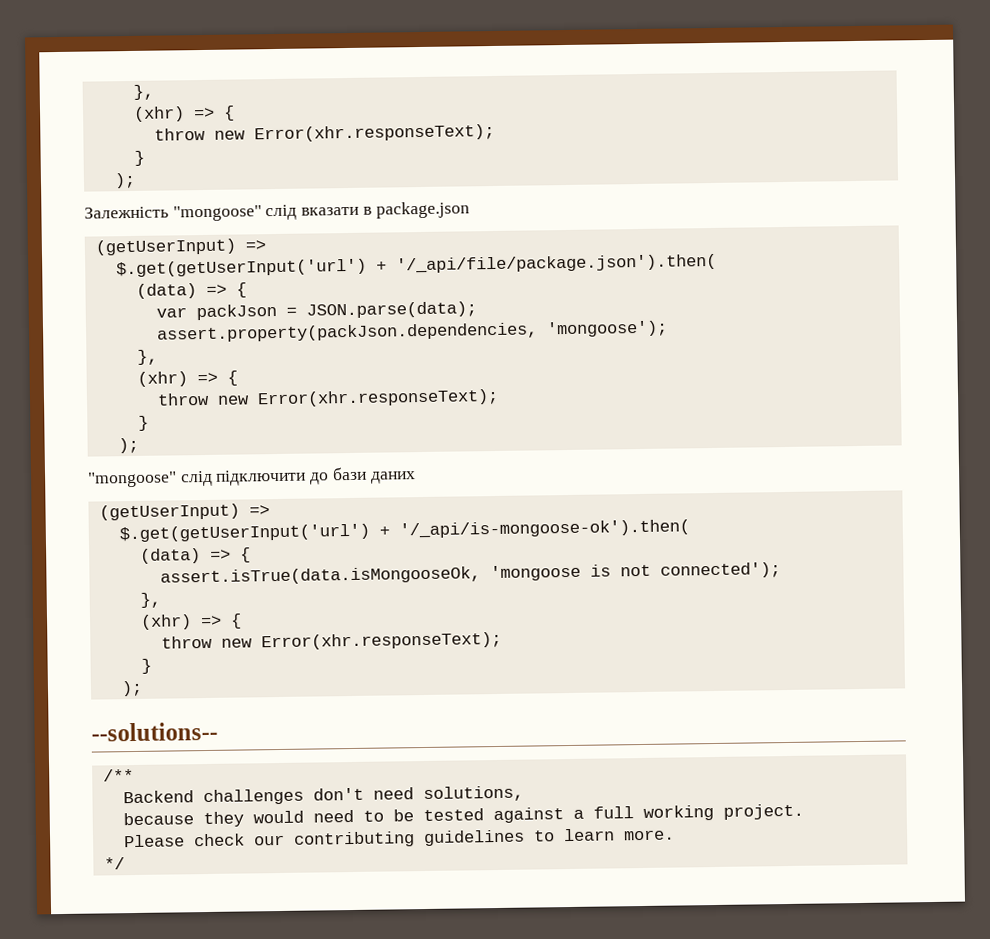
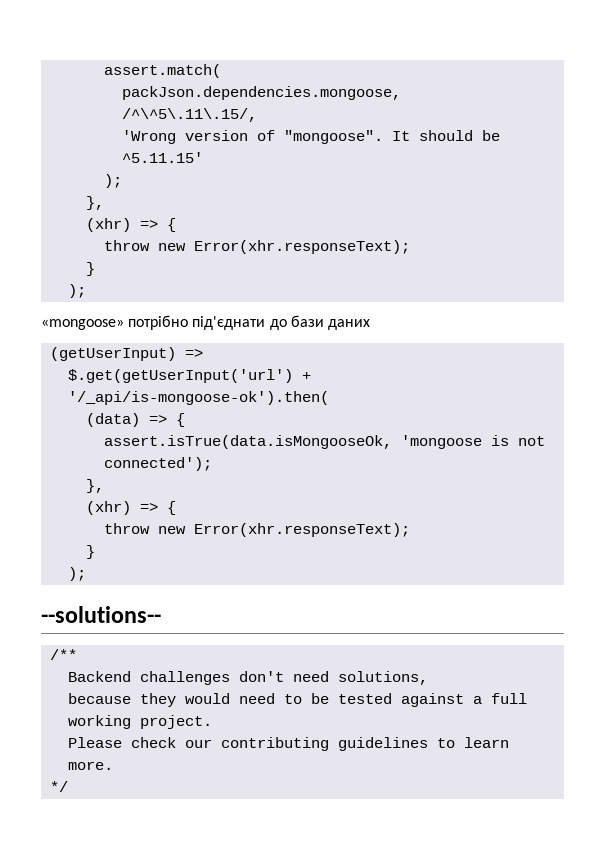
[132,84,154,100] [132,105,235,122] [153,123,495,143] [133,150,145,166] [113,172,136,189] [84,201,470,222] [94,238,266,256] [115,253,717,278] [135,282,247,299] [155,301,477,321] [156,320,668,343] [136,349,158,365] [136,370,238,387] [156,388,499,408] [137,415,149,431] [117,437,139,454] [88,469,307,488] }, // (xhr) => { // throw new Error(xhr.responseText); // } // ); // Залежність "mongoose" слід вказати в package.json // (getUserInput) => // $.get(getUserInput('url') + '/_api/file/package.json').then( // (data) => { // var packJson = JSON.parse(data); // assert.property(packJson.dependencies, 'mongoose'); // }, // (xhr) => { // throw new Error(xhr.responseText); // } // ); // "mongoose" слід підключити -> [104,64,222,78] [122,86,402,100] [122,108,258,122] [122,130,501,144] [122,152,204,163] [104,174,123,188] [86,196,105,210] [86,218,177,232] [104,240,411,254] [86,262,96,276] [68,284,87,298] [41,315,266,330] assert.match( // packJson.dependencies.mongoose, // /^\^5\.11\.15/, // 'Wrong version of "mongoose". It should be ^5.11.15' // ); // }, // (xhr) => { // throw new Error(xhr.responseText); // } // ); // «mongoose» потрібно під'єднати

